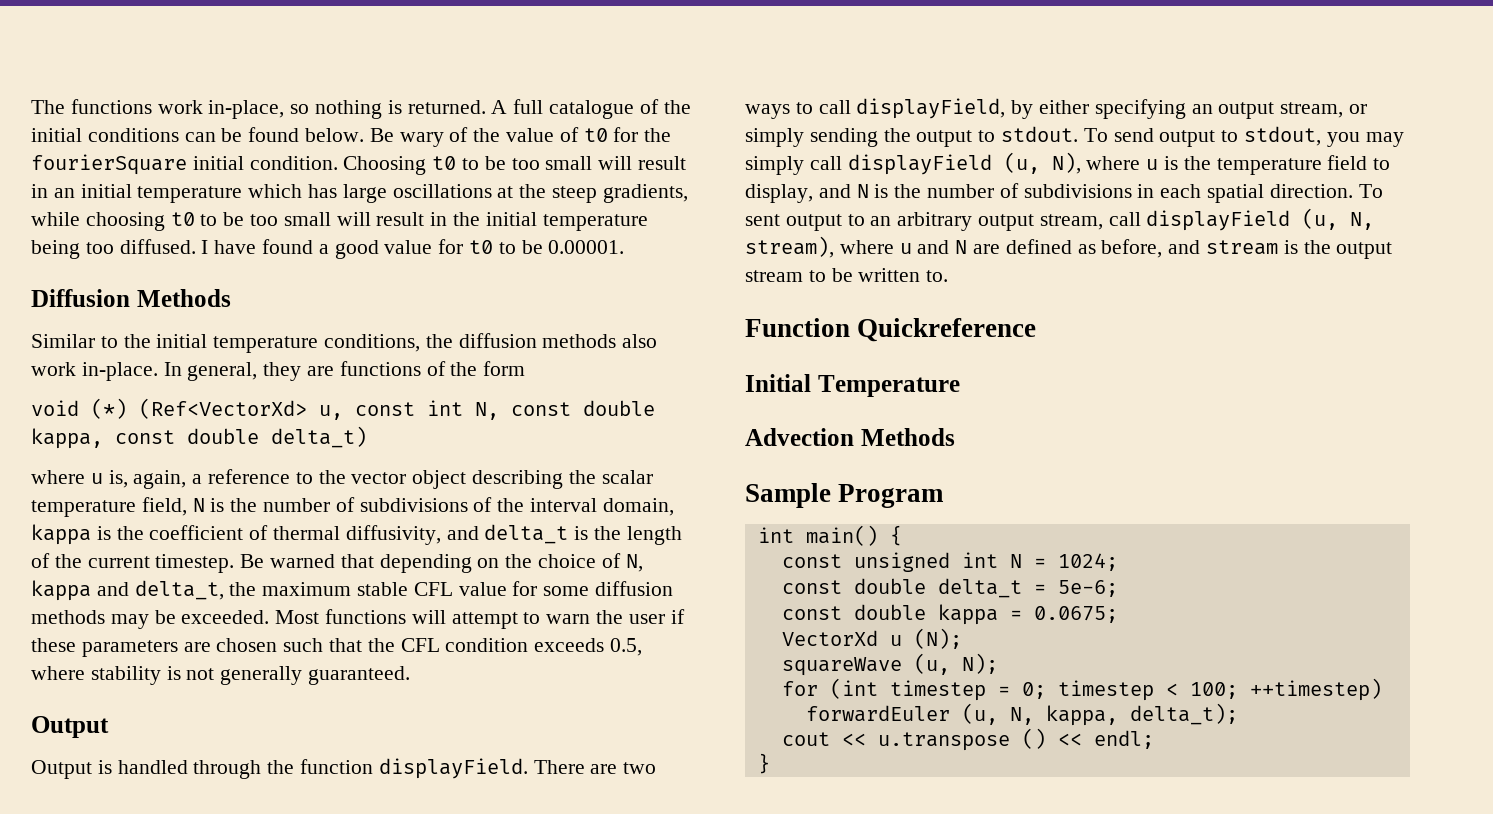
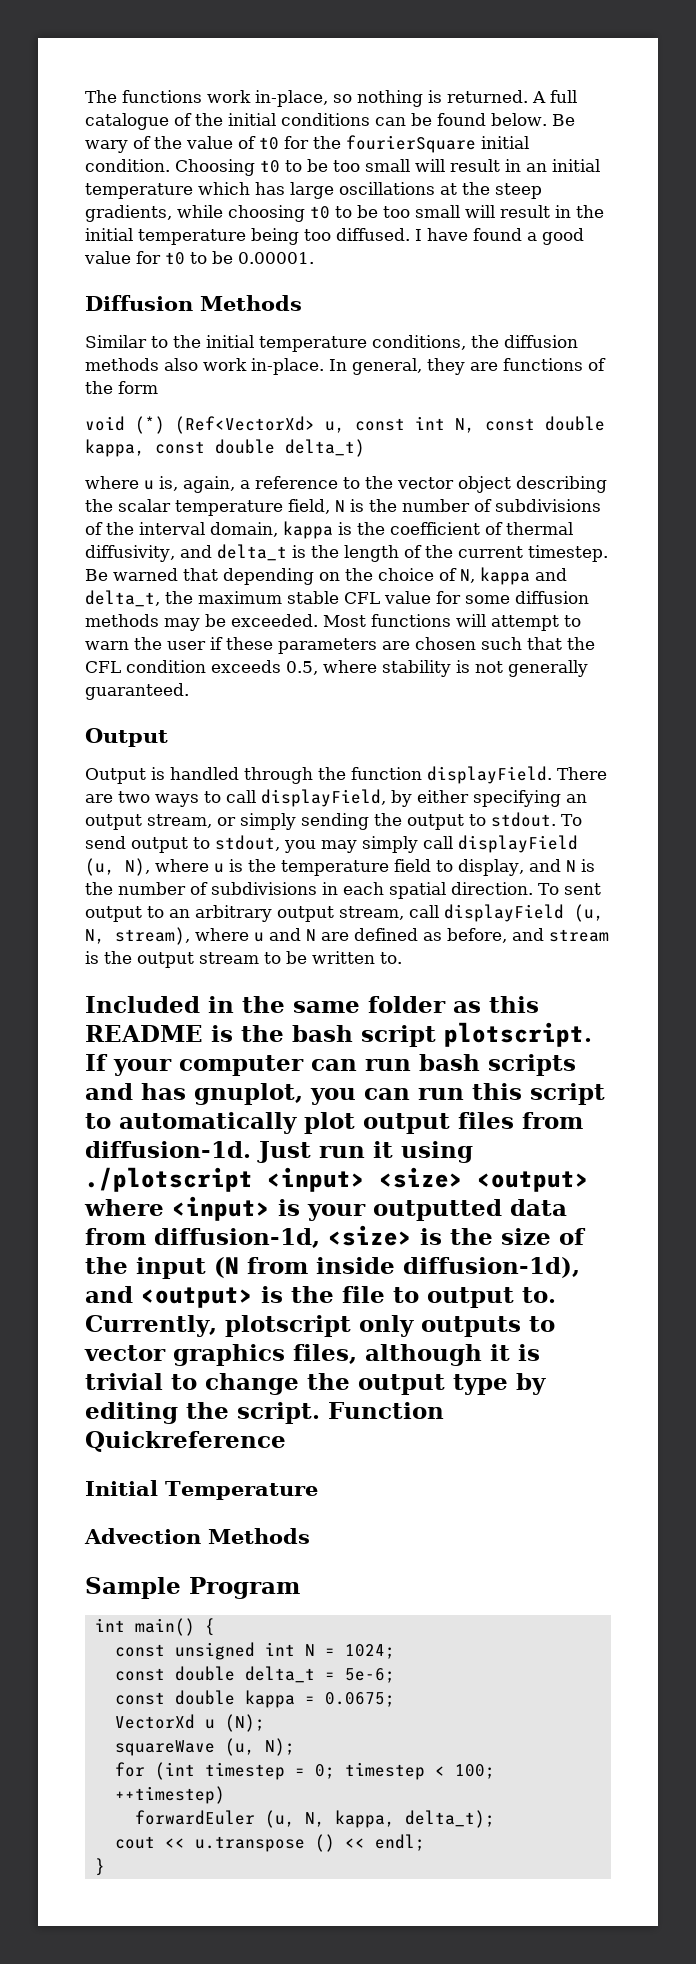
(949, 276) none -> [85,996,539,1013] [85,1022,592,1047] [85,1054,576,1076] [85,1083,605,1105] [85,1112,583,1134] [85,1141,473,1163] [85,1167,589,1192] [84,1196,567,1221] [85,1225,586,1248] [85,1257,580,1279] [85,1286,556,1308] [85,1315,555,1337] [84,1344,540,1366] [85,1373,546,1395] [85,1402,320,1424] Included in the same folder as this README is the bash script plotscript. If your computer can run bash scripts and has gnuplot, you can run this script to automatically plot output files from diffusion-1d. Just run it using ./plotscript <input> <size> <output> where <input> is your outputted data from diffusion-1d, <size> is the size of the input (N from inside diffusion-1d), and <output> is the file to output to. Currently, plotscript only outputs to vector graphics files, although it is trivial to change the output type by editing the script.

